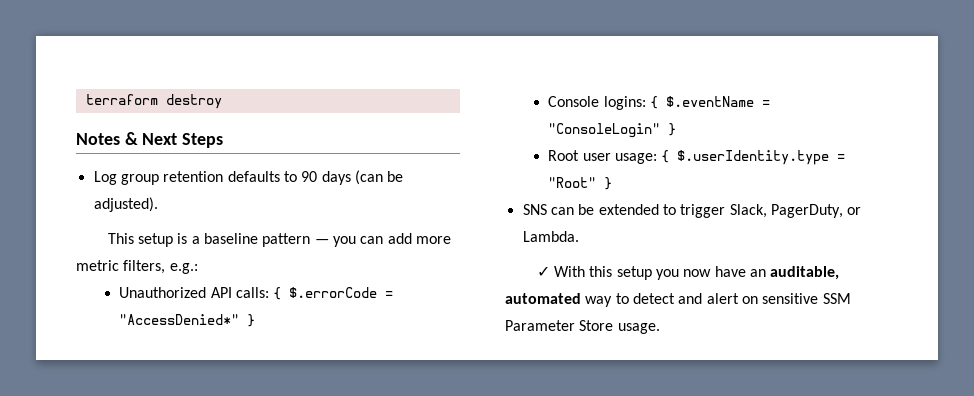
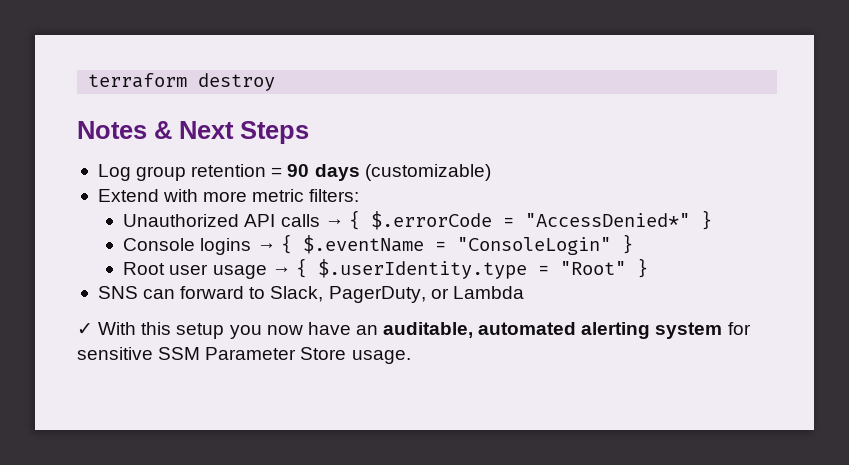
[227,170,404,185] [93,197,158,212] [107,233,451,247] [76,260,198,274] defaults to 90 days (can be adjusted). // This setup is a baseline pattern — you can add more metric filters, e.g.: -> [271,164,491,181] [97,189,360,202] = 90 days (customizable) // Extend with more metric filters:
[235,287,269,298] calls: -> [280,214,344,227] calls →
[603,96,646,110] logins: -> [200,238,276,255] logins →
[614,153,657,164] usage: -> [212,265,291,279] usage →
[578,204,726,218] be extended to trigger -> [180,286,266,299] forward to
[522,231,579,242] Lambda. -> [452,286,524,299] Lambda
[585,293,758,307] way to detect and alert on -> [581,322,751,339] alerting system for

